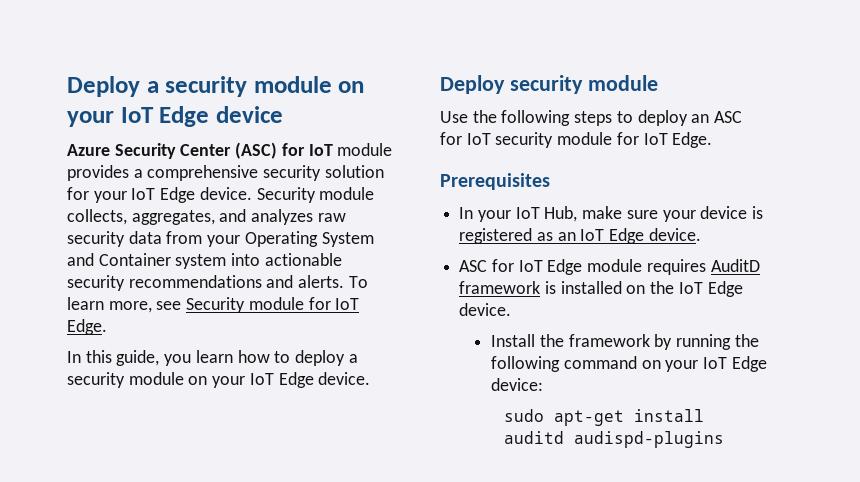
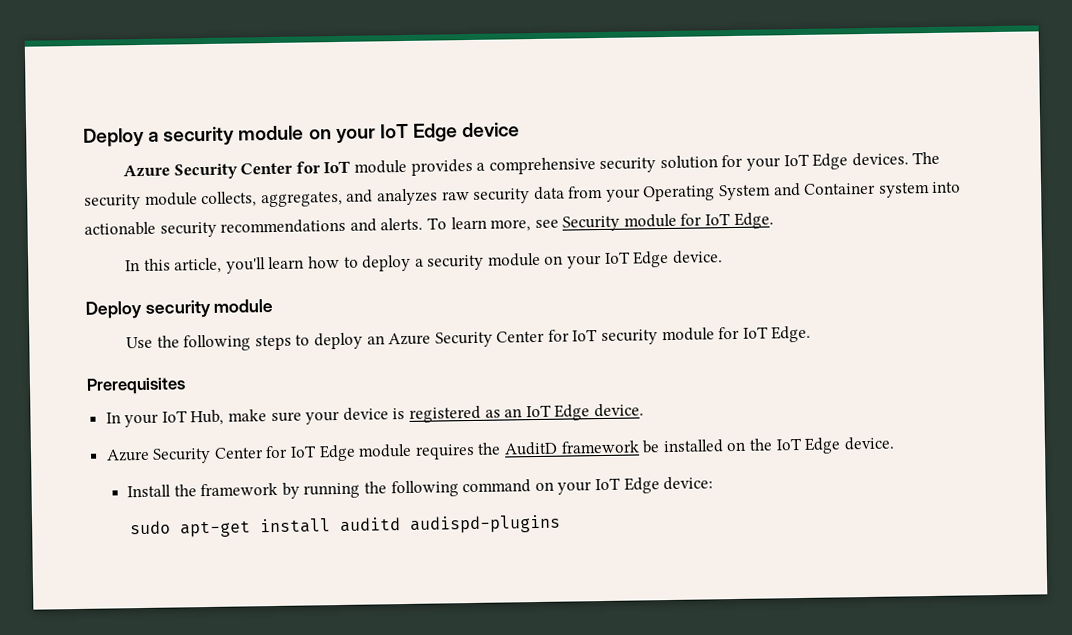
[235,142,278,159] (ASC) -> (294, 168) none
[199,187,316,203] device. Security -> [851,151,941,167] [84,193,141,210] devices. The security
[116,350,192,366] guide, you -> [174,257,266,274] article, you'll
[714,111,743,123] ASC -> [388,330,546,348] Azure Security Center
[459,260,488,272] ASC -> [105,447,264,464] Azure Security Center
(706, 267) none -> [477,442,502,455] the
[544,281,556,294] is -> [642,440,661,454] be

